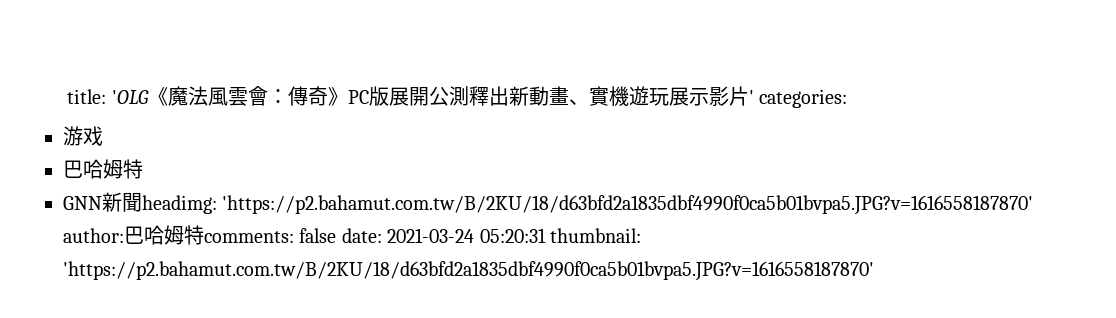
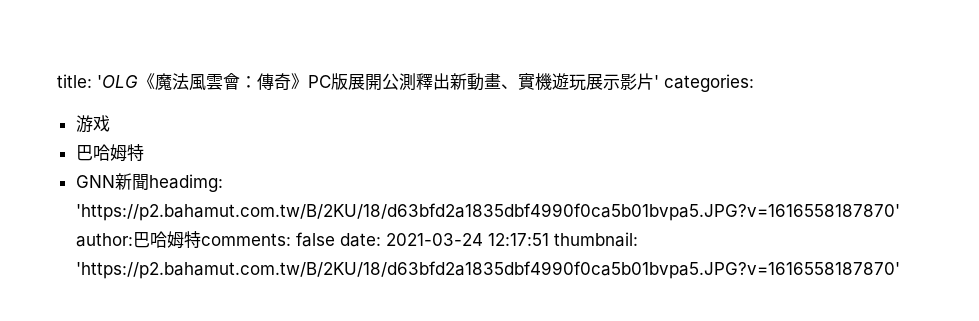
[479,228,546,243] 05:20:31 -> [487,233,549,246] 12:17:51

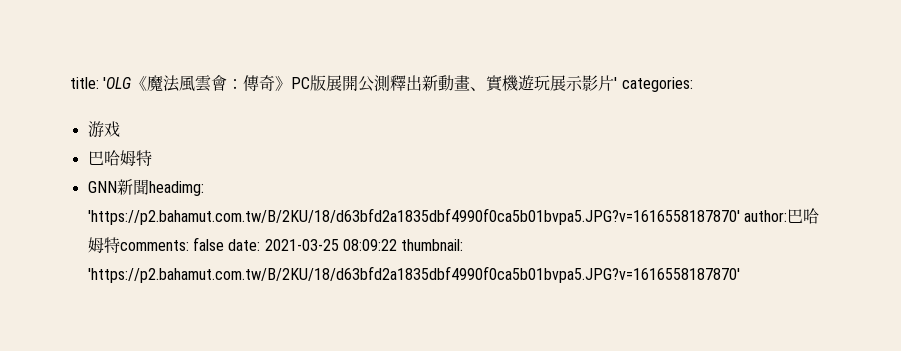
[385,233,549,246] 2021-03-24 12:17:51 -> [264,239,397,251] 2021-03-25 08:09:22

